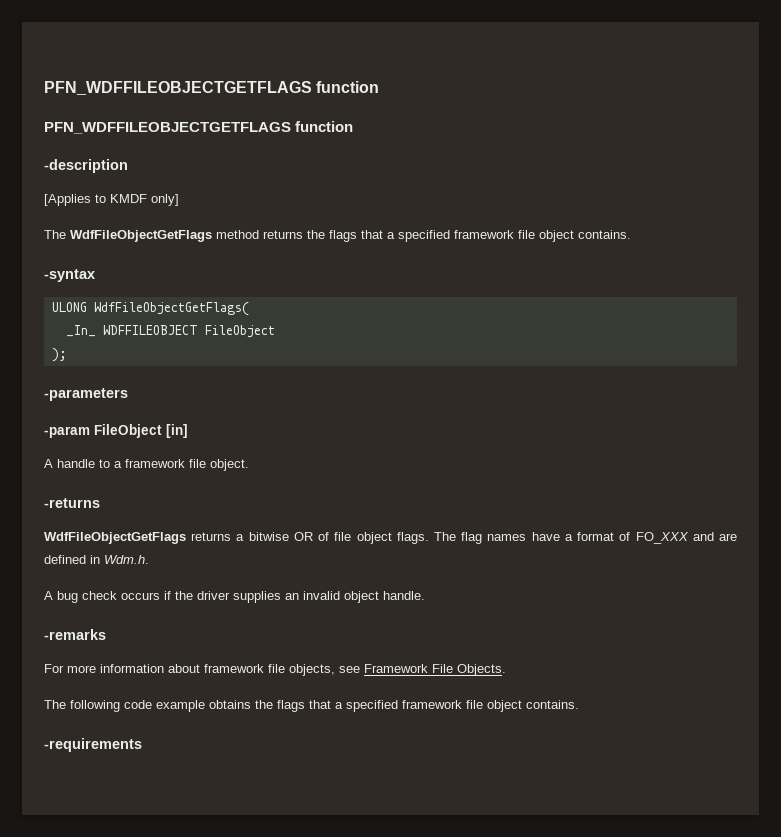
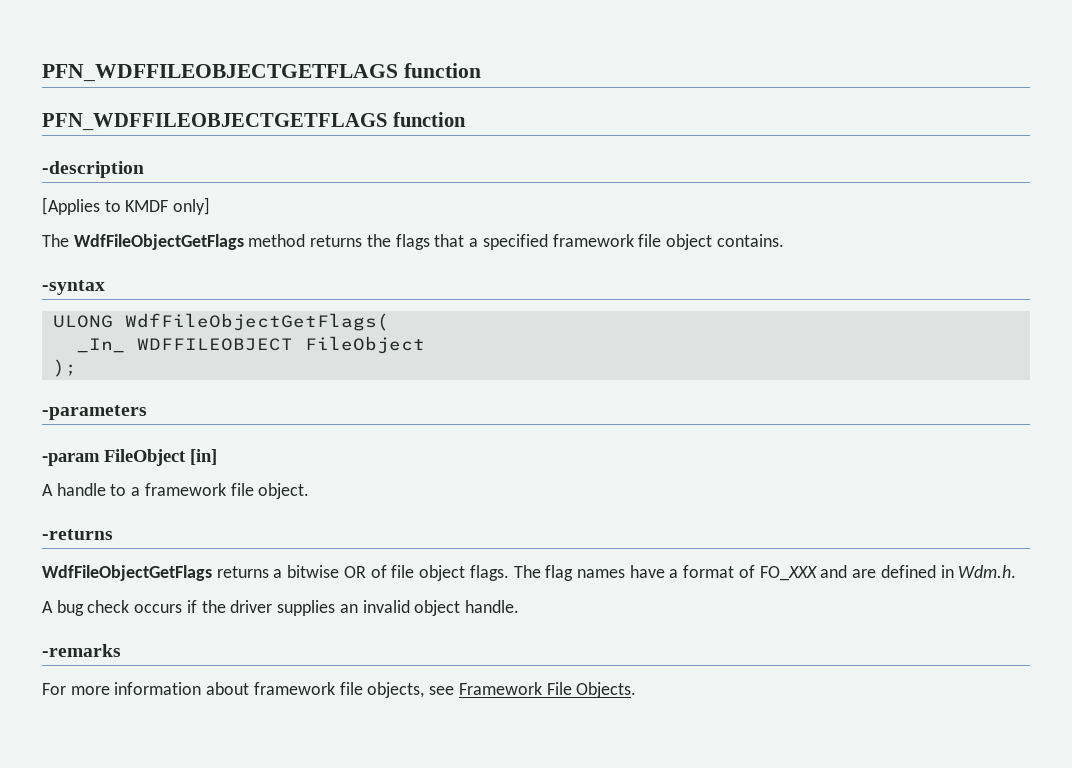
[44,700,579,712] [44,738,142,752] // The following code example obtains the flags that a specified framework file object contains. // -requirements -> (637, 690) none

